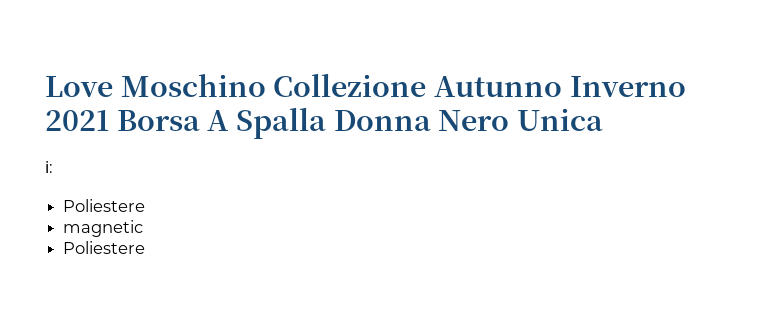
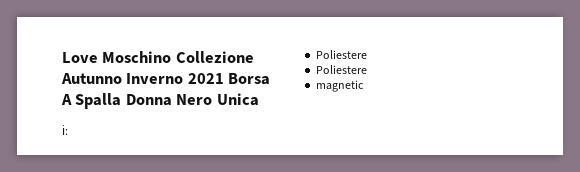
(146, 205) none -> [316,65,368,74] // Poliestere
[63,241,146,254] // Poliestere -> (365, 86) none

